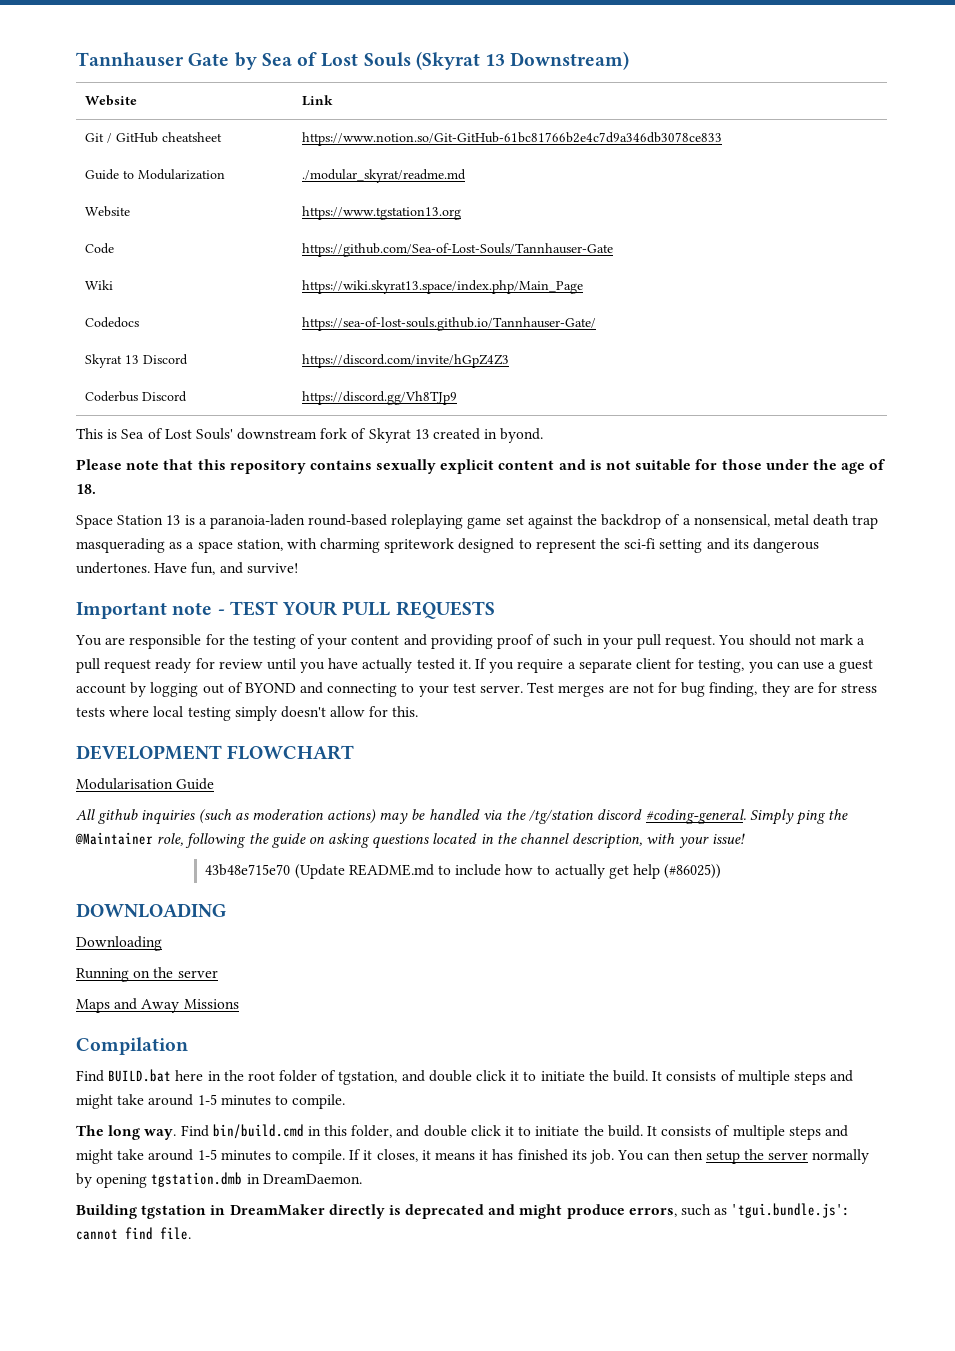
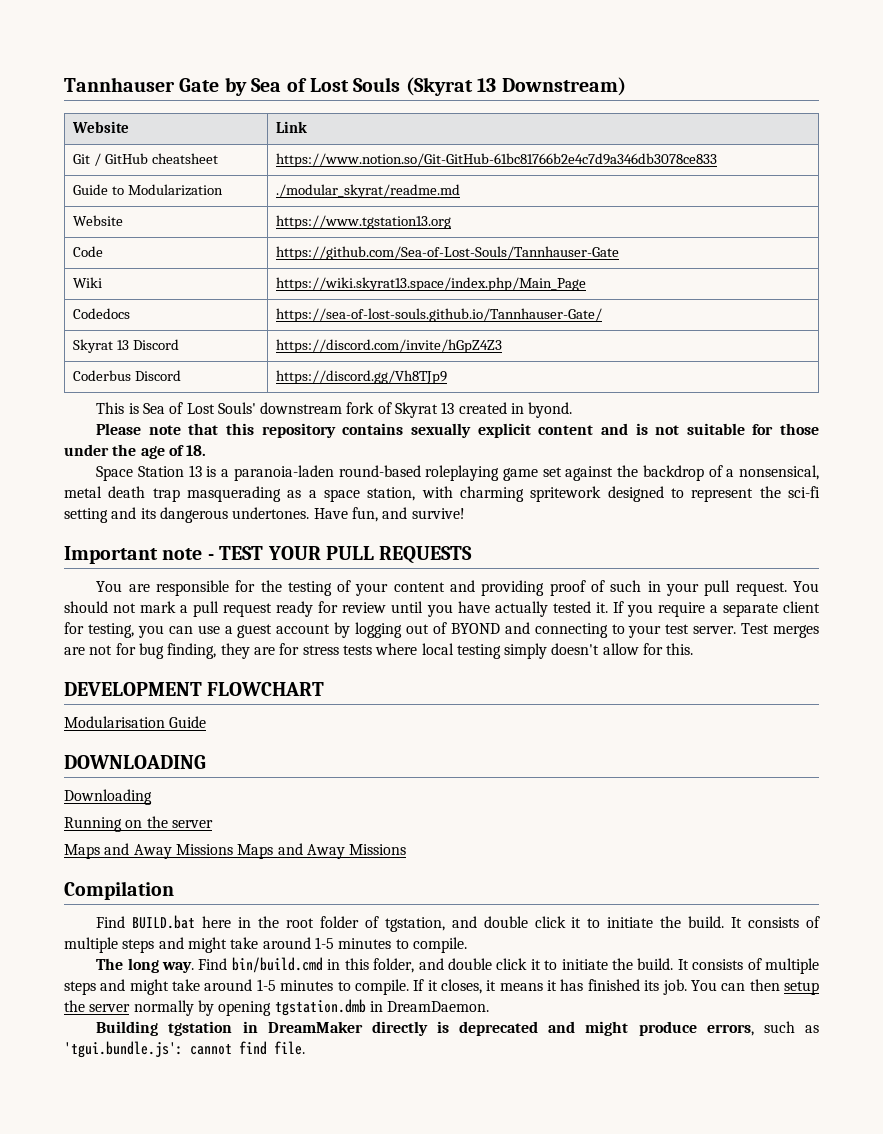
[76,809,849,825] [75,832,745,849] [205,864,722,879] // All github inquiries (such as moderation actions) may be handled via the /tg/station discord #coding-general. Simply ping the @Maintainer role, following the guide on asking questions located in the channel description, with your issue! // 43b48e715e70 (Update README.md to include how to actually get help (#86025)) -> (207, 722) none
(239, 1004) none -> [237,843,407,859] Maps and Away Missions

